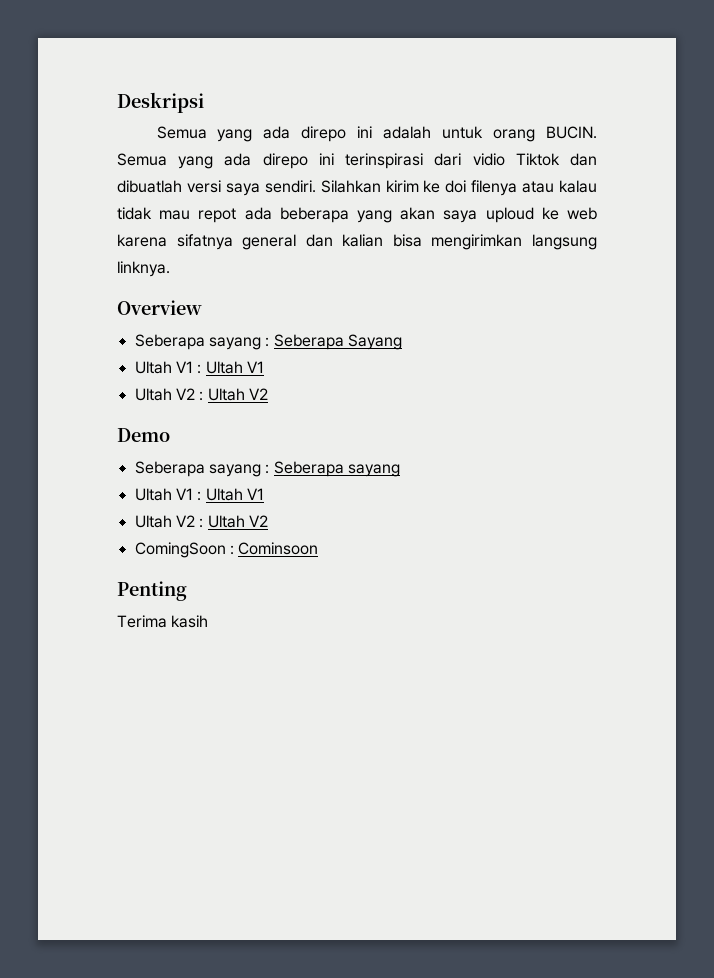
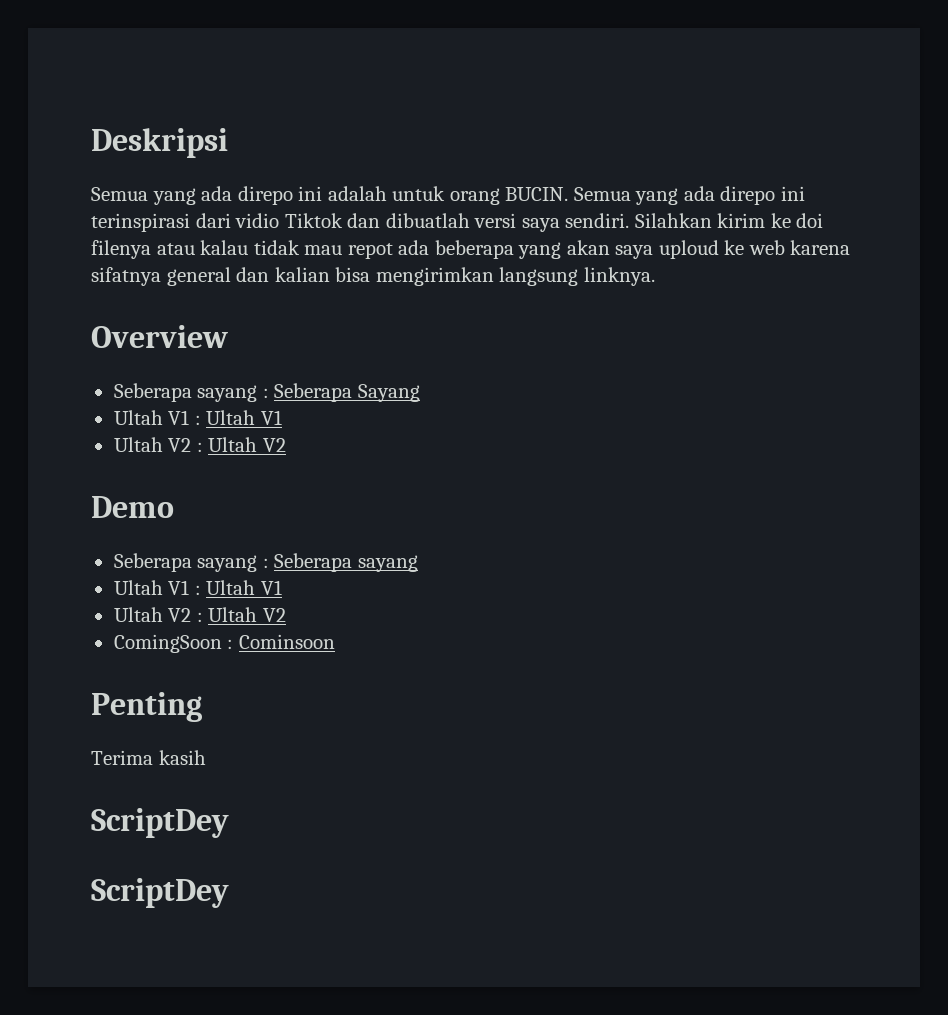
(209, 621) none -> [91,808,229,838] [91,878,229,908] // ScriptDey // ScriptDey

